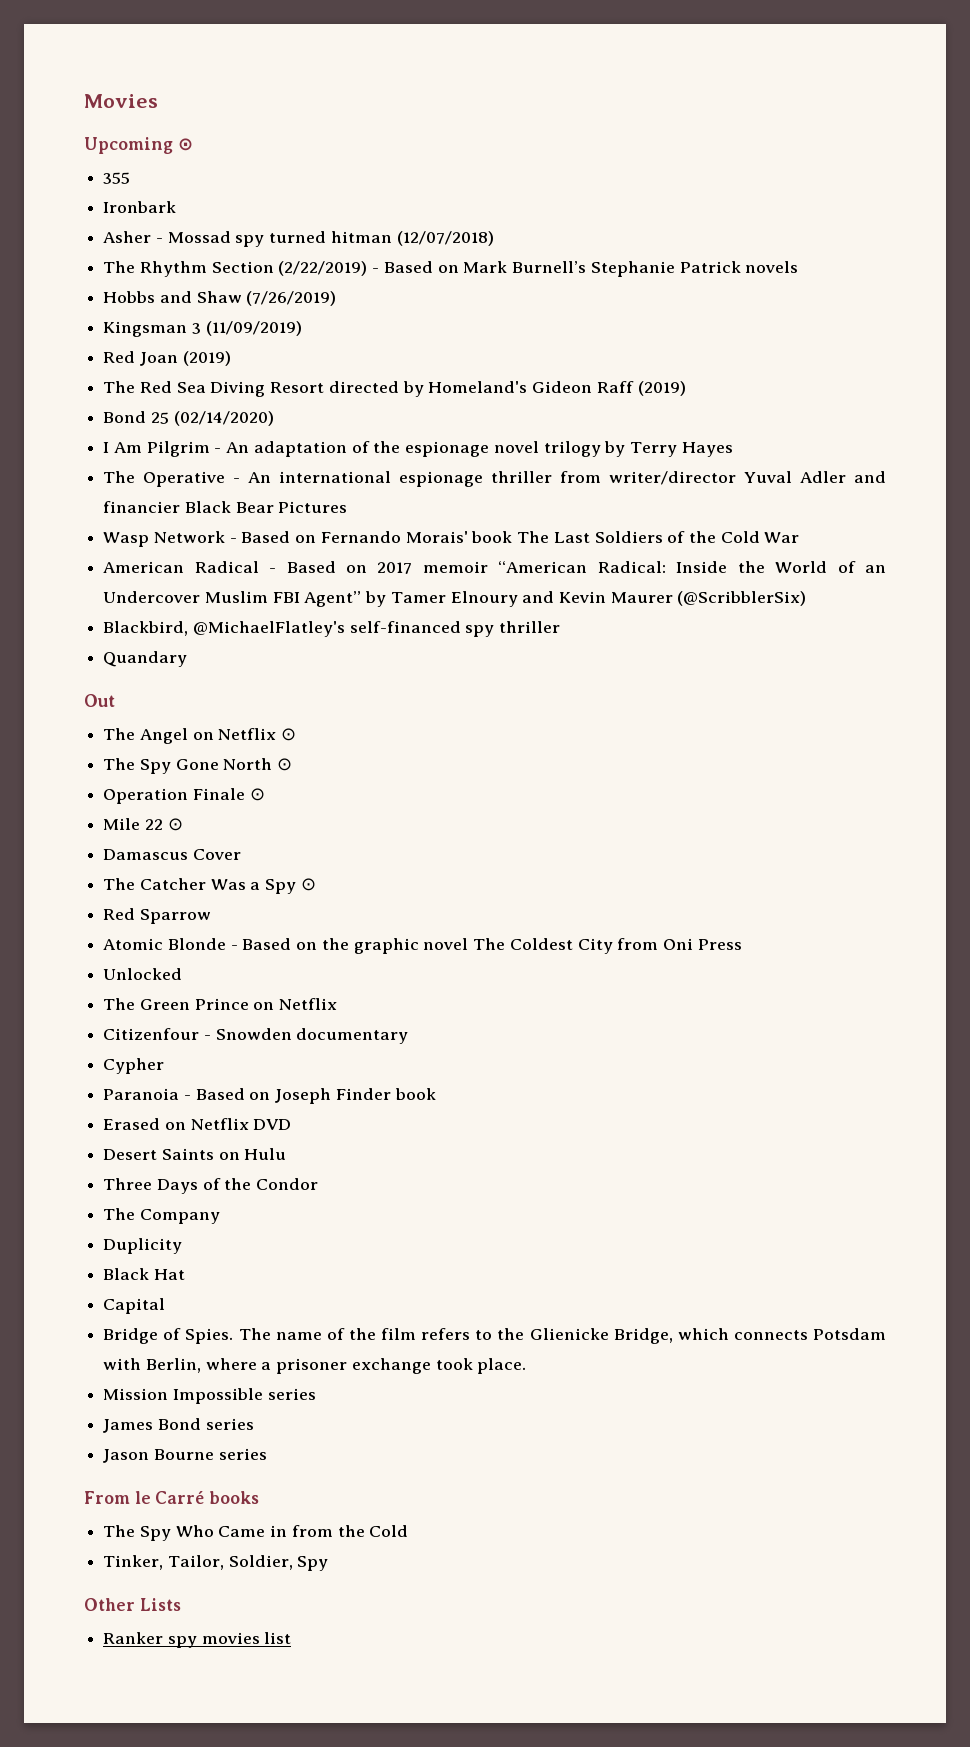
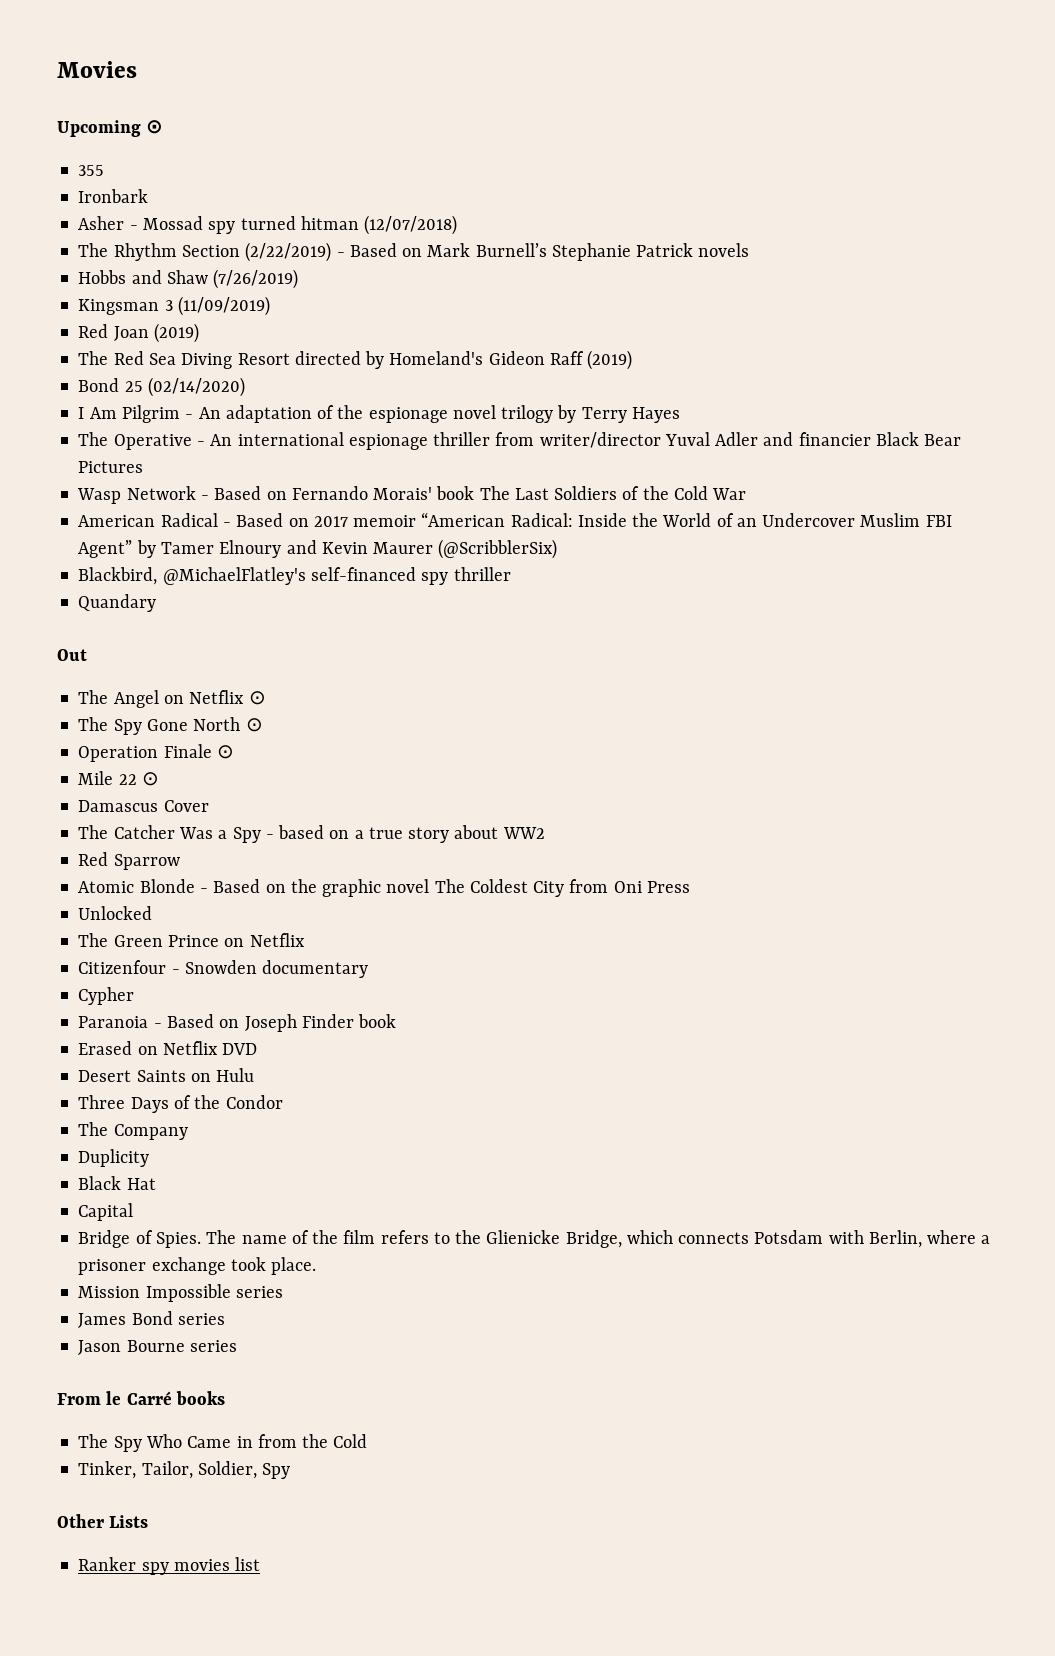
[300,878,316,891] ⊙ -> [265,825,545,843] - based on a true story about WW2

